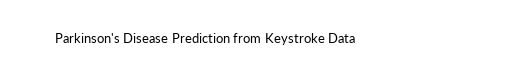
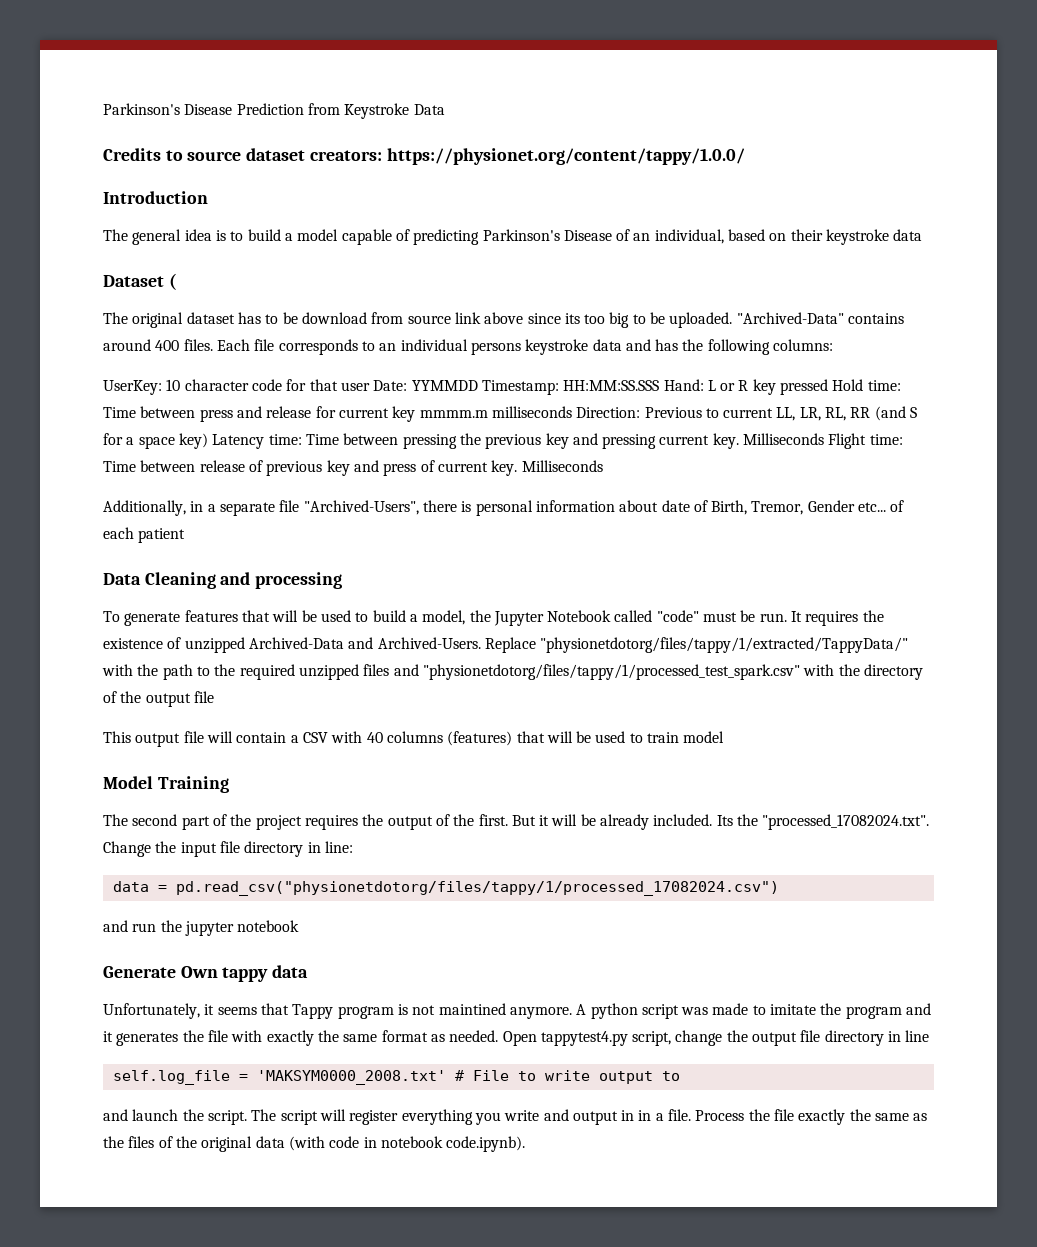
(355, 38) none -> [103,148,745,165] [103,191,208,204] [103,229,923,245] [103,273,176,290] [103,312,905,328] [103,339,834,355] [103,379,901,395] [103,406,918,422] [103,433,903,449] [103,460,603,476] [103,500,905,516] [103,527,186,543] [103,572,343,589] [103,610,884,626] [103,637,909,653] [102,664,923,680] [103,691,214,707] [103,731,725,747] [103,776,229,793] [103,814,930,830] [103,841,353,857] [112,881,779,896] [103,920,300,936] [103,965,309,982] [103,1003,932,1019] [103,1030,930,1046] [112,1070,680,1085] [103,1109,928,1125] [103,1136,526,1152] // Credits to source dataset creators: https://physionet.org/content/tappy/1.0.0/ // Introduction // The general idea is to build a model capable of predicting Parkinson's Disease of an individual, based on their keystroke data // Dataset ( // The original dataset has to be download from source link above since its too big to be uploaded. "Archived-Data" contains around 400 files. Each file corresponds to an individual persons keystroke data and has the following columns: // UserKey: 10 character code for that user Date: YYMMDD Timestamp: HH:MM:SS.SSS Hand: L or R key pressed Hold time: Time between press and release for current key mmmm.m milliseconds Direction: Previous to current LL, LR, RL, RR (and S for a space key) Latency time: Time between pressing the previous key and pressing current key. Milliseconds Flight time: Time between release of previous key and press of current key. Milliseconds // Additionally, in a separate file "Archived-Users", there is personal information about date of Birth, Tremor, Gender etc... of each patient // Data Cleaning and processing // To generate features that will be used to build a model, the Jupyter Notebook called "code" must be run. It requires the existence of unzipped Archived-Data and Archived-Users. Replace "physionetdotorg/files/tappy/1/extracted/TappyData/" with the path to the required unzipped files and "physionetdotorg/files/tappy/1/processed_test_spark.csv" with the directory of the output file // This output file will contain a CSV with 40 columns (features) that will be used to train model // Model Training // The second part of the project requires the output of the first. But it will be already included. Its the "processed_17082024.txt". Change the input file directory in line: // data = pd.read_csv("physionetdotorg/files/tappy/1/processed_17082024.csv") // and run the jupyter notebook // Generate Own tappy data // Unfortunately, it seems that Tappy program is not maintined anymore. A python script was made to imitate the program and it generates the file with exactly the same format as needed. Open tappytest4.py script, change the output file directory in line // self.log_file = 'MAKSYM0000_2008.txt' # File to write output to // and launch the script. The script will register everything you write and output in in a file. Process the file exactly the same as the files of the original data (with code in notebook code.ipynb).

